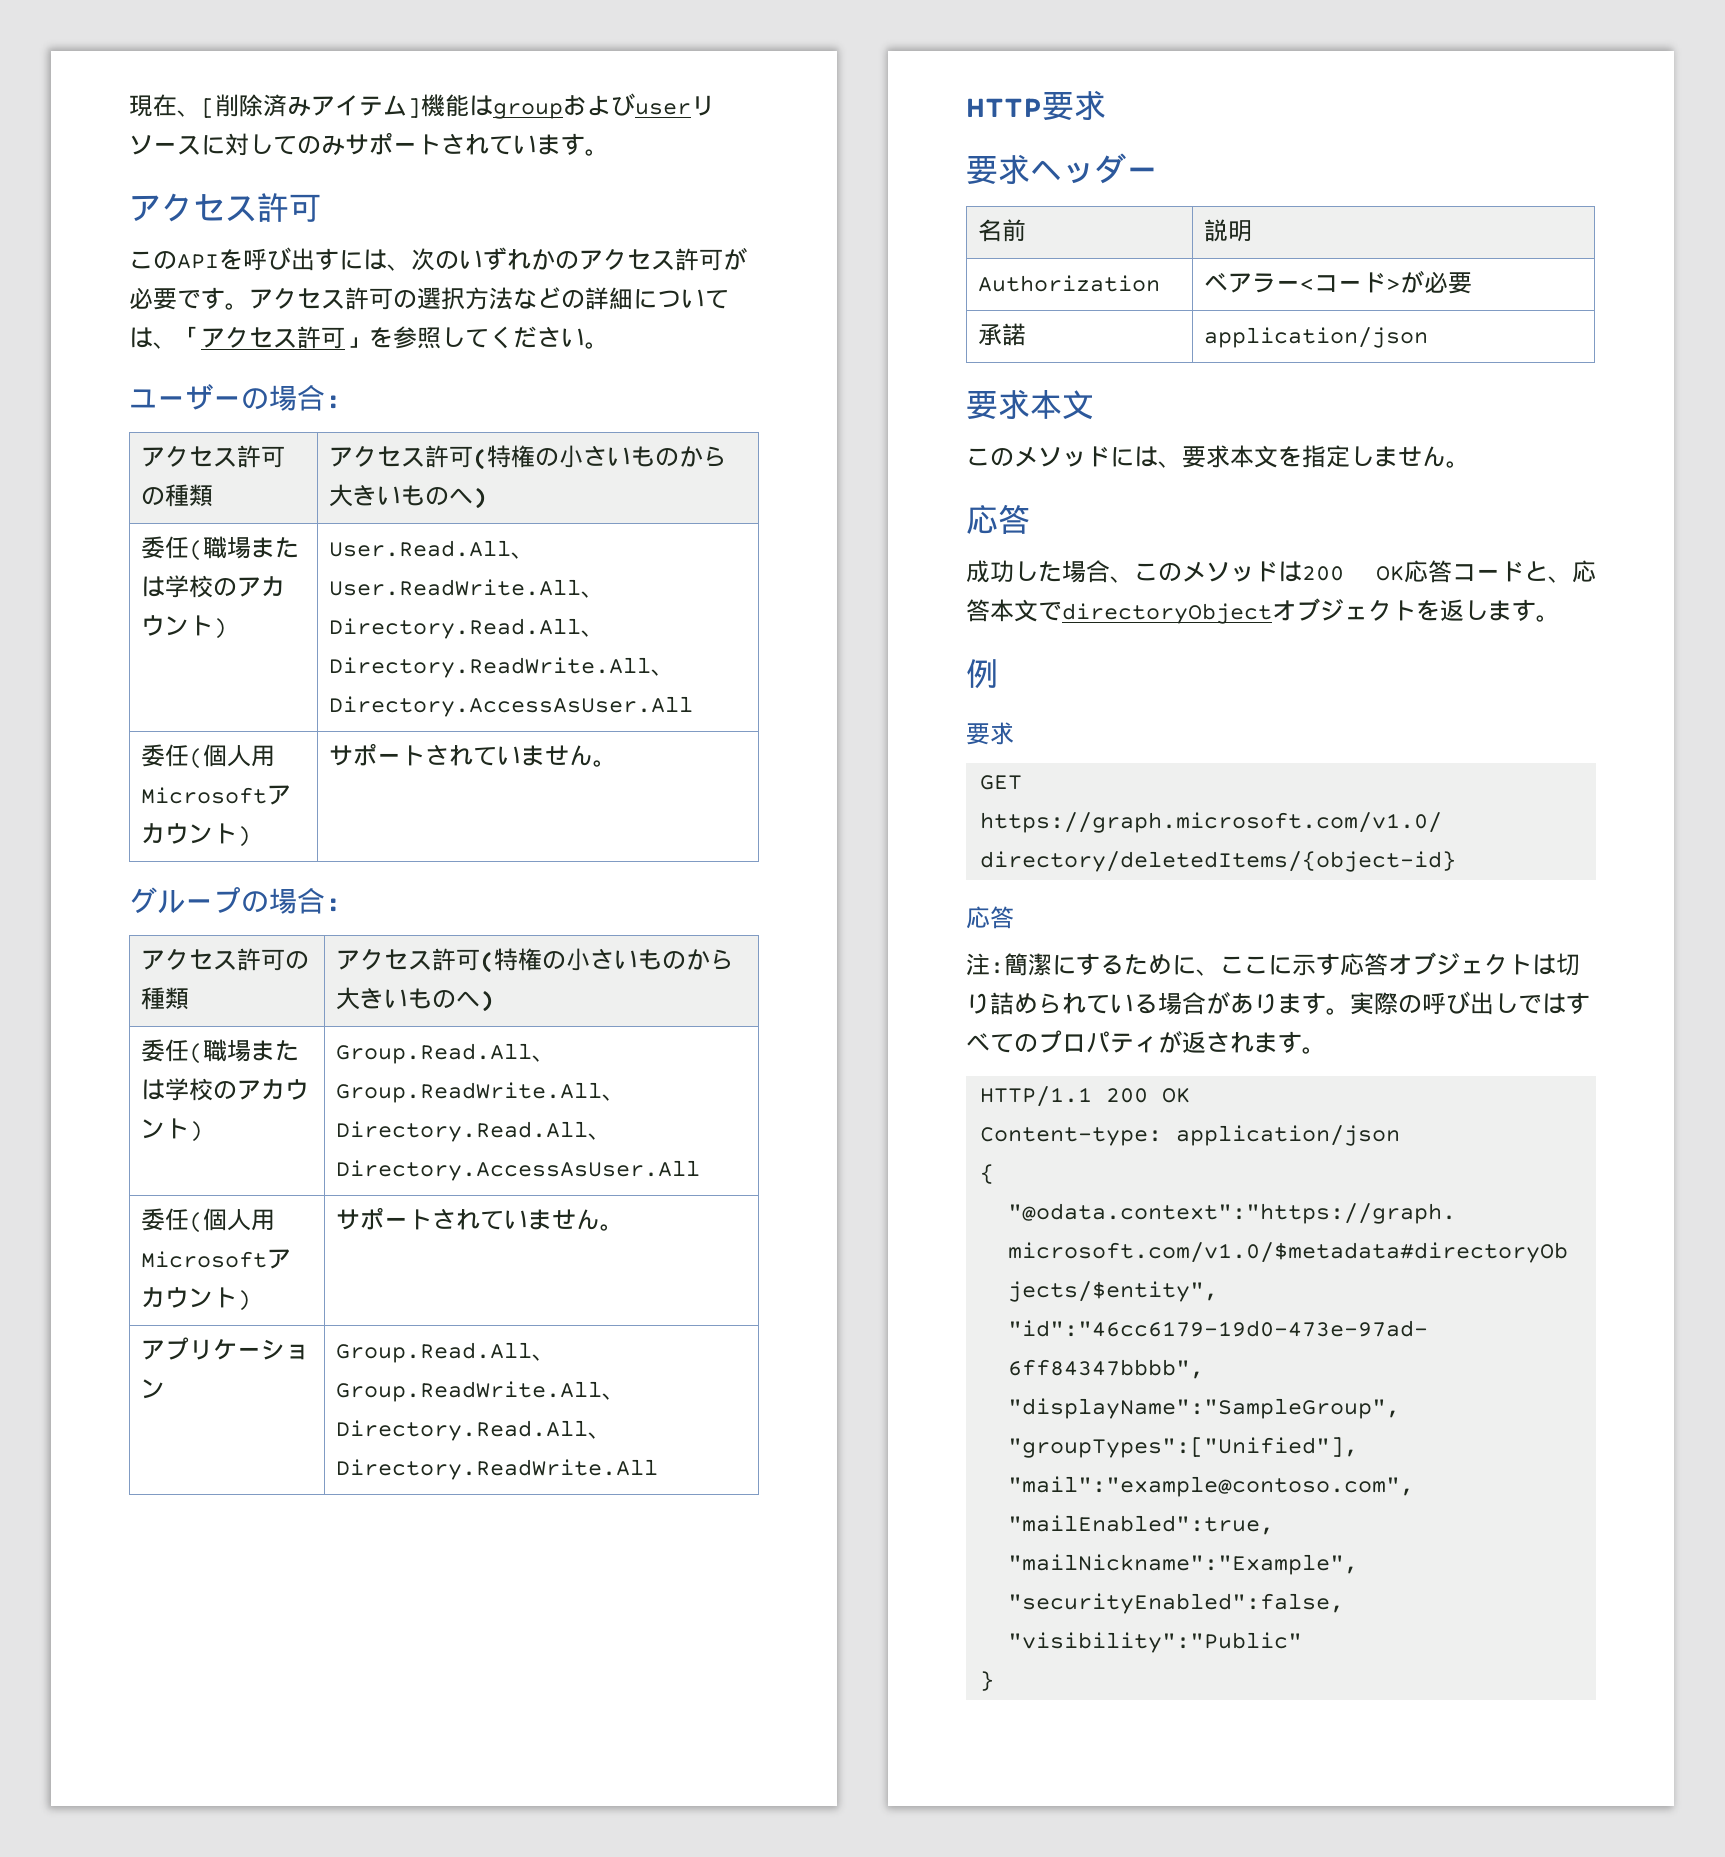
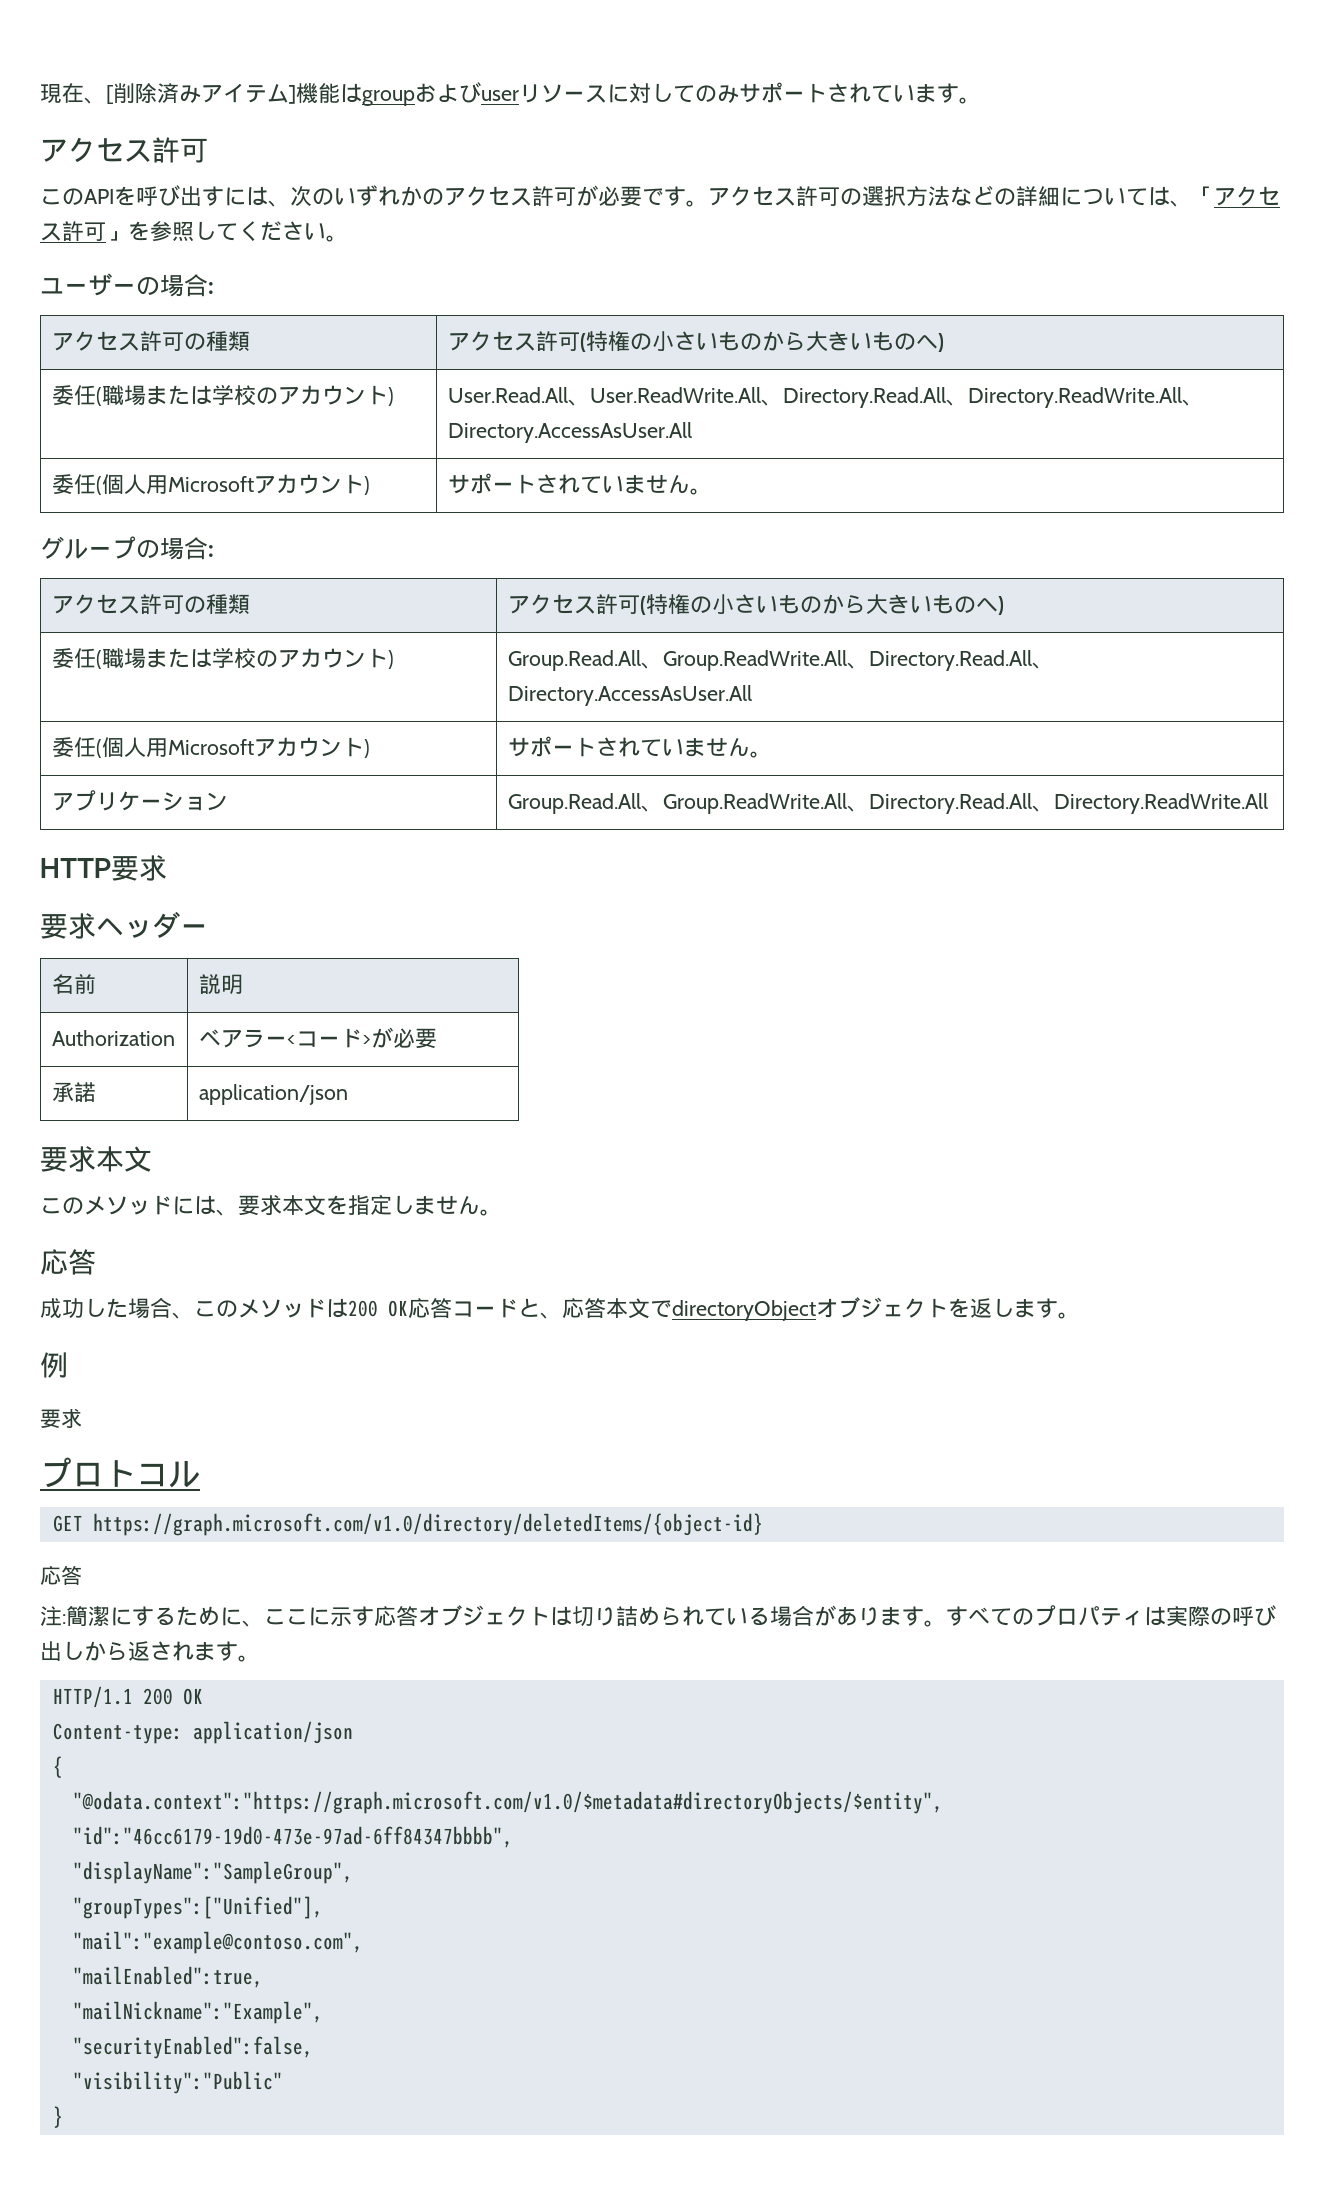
(1014, 733) none -> [40,1457,200,1488] // プロトコル
[1350,991,1566,1015] 実際の呼び出しでは -> (946, 1623) none
[1158,1030,1182,1053] が -> [1144,1605,1276,1626] [40,1641,128,1661] は実際の呼び出しから

